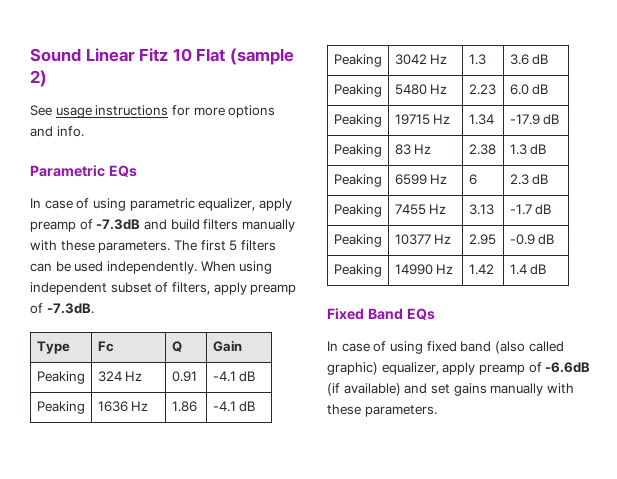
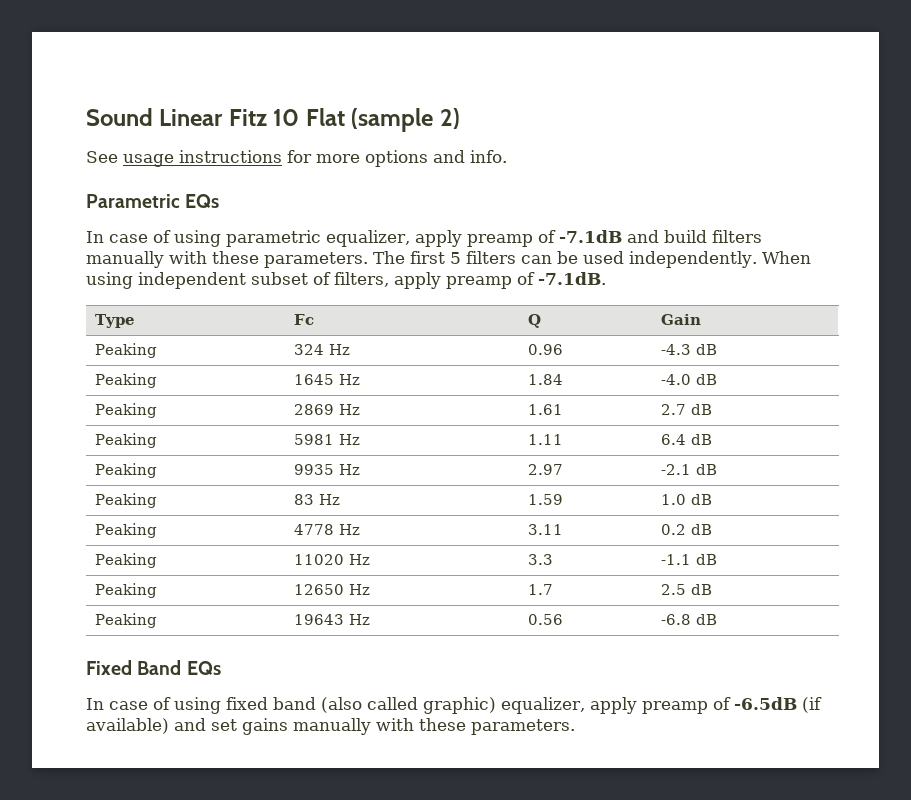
[96,219,141,230] -7.3dB -> [558,230,622,243] -7.1dB
[46,303,94,314] -7.3dB. -> [538,272,606,285] -7.1dB.
[171,371,197,382] [212,371,256,382] [36,401,85,414] [97,401,149,412] [171,401,197,412] [212,401,256,412] [333,54,382,67] [394,54,448,65] [468,54,486,65] [509,54,549,65] [333,84,382,97] [394,84,448,95] [468,84,496,95] [509,84,549,95] [333,114,382,127] [394,114,451,125] [468,114,494,125] [509,114,540,125] 0.91 | -4.1 dB // Peaking | 1636 Hz | 1.86 | -4.1 dB // Peaking | 3042 Hz | 1.3 | 3.6 dB // Peaking | 5480 Hz | 2.23 | 6.0 dB // Peaking | 19715 Hz | 1.34 | -17.9 -> [528,344,564,355] [661,344,718,355] [95,373,158,388] [294,374,361,385] [528,374,564,385] [661,374,718,385] [95,403,158,418] [294,404,361,415] [528,404,564,415] [661,404,713,415] [95,433,158,448] [294,434,361,445] [528,434,564,445] [661,434,713,445] [95,463,158,478] [294,464,361,475] [528,464,564,475] [661,464,692,475] 0.96 | -4.3 dB // Peaking | 1645 Hz | 1.84 | -4.0 dB // Peaking | 2869 Hz | 1.61 | 2.7 dB // Peaking | 5981 Hz | 1.11 | 6.4 dB // Peaking | 9935 Hz | 2.97 | -2.1
[468,144,496,155] [509,144,547,155] [333,174,382,187] [394,174,448,185] [468,174,477,185] [509,174,549,185] [333,204,382,217] [394,204,447,215] [468,204,494,215] [509,204,552,215] [333,234,382,247] [394,234,452,245] [468,234,496,245] [509,234,555,245] [333,264,382,277] [394,264,454,275] [468,264,494,275] [509,264,527,275] 2.38 | 1.3 dB // Peaking | 6599 Hz | 6 | 2.3 dB // Peaking | 7455 Hz | 3.13 | -1.7 dB // Peaking | 10377 Hz | 2.95 | -0.9 dB // Peaking | 14990 Hz | 1.42 | 1.4 -> [528,494,564,505] [661,494,713,505] [95,523,158,538] [294,524,361,535] [528,524,564,535] [661,524,713,535] [95,553,158,568] [294,554,371,565] [528,554,554,565] [661,554,718,565] [95,583,158,598] [294,584,371,595] [528,584,554,595] [661,584,713,595] [95,613,158,628] [294,614,371,625] [528,614,564,625] [661,614,692,625] 1.59 | 1.0 dB // Peaking | 4778 Hz | 3.11 | 0.2 dB // Peaking | 11020 Hz | 3.3 | -1.1 dB // Peaking | 12650 Hz | 1.7 | 2.5 dB // Peaking | 19643 Hz | 0.56 | -6.8
[545,362,591,373] -6.6dB -> [733,697,797,710] -6.5dB

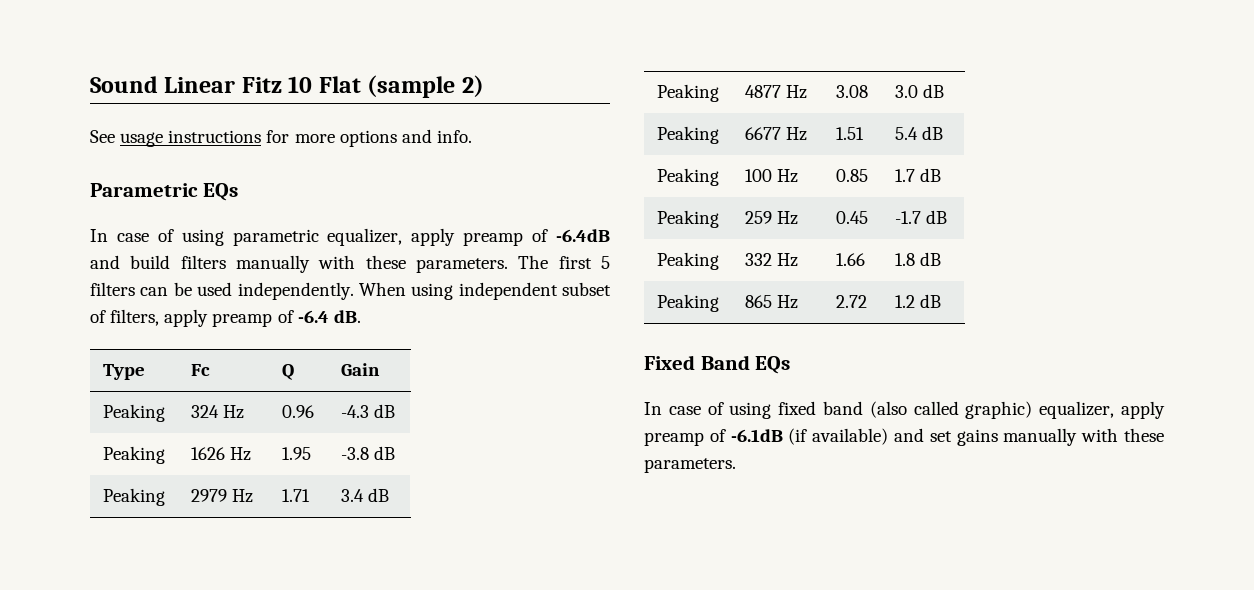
[558,230,622,243] -7.1dB -> [556,229,611,242] -6.4dB
[538,272,606,285] -7.1dB. -> [297,310,361,323] -6.4 dB.
[294,374,361,385] [528,374,564,385] [661,374,718,385] [95,403,158,418] [294,404,361,415] [528,404,564,415] [661,404,713,415] [95,433,158,448] [294,434,361,445] [528,434,564,445] [661,434,713,445] [95,463,158,478] [294,464,361,475] [528,464,564,475] [661,464,718,475] [95,493,158,508] [294,494,341,505] [528,494,564,505] [661,494,713,505] [95,523,158,538] [294,524,361,535] [528,524,564,535] [661,524,713,535] [95,553,158,568] [294,554,371,565] [528,554,554,565] [661,554,718,565] [95,583,158,598] [294,584,371,595] [528,584,554,595] [661,584,713,595] [95,613,158,628] [294,614,371,625] [528,614,564,625] [661,614,692,625] 1645 Hz | 1.84 | -4.0 dB // Peaking | 2869 Hz | 1.61 | 2.7 dB // Peaking | 5981 Hz | 1.11 | 6.4 dB // Peaking | 9935 Hz | 2.97 | -2.1 dB // Peaking | 83 Hz | 1.59 | 1.0 dB // Peaking | 4778 Hz | 3.11 | 0.2 dB // Peaking | 11020 Hz | 3.3 | -1.1 dB // Peaking | 12650 Hz | 1.7 | 2.5 dB // Peaking | 19643 Hz | 0.56 | -6.8 -> [190,447,252,461] [281,447,311,460] [340,446,396,460] [102,488,165,506] [190,489,254,503] [281,489,310,502] [340,488,390,502] [656,84,719,102] [744,85,808,99] [835,85,868,98] [894,84,945,98] [656,126,719,144] [744,127,808,141] [835,127,864,140] [894,126,944,140] [656,168,719,186] [744,169,799,183] [835,169,868,182] [894,168,942,182] [656,210,719,228] [744,211,799,225] [835,211,868,224] [894,210,948,224] [656,252,719,270] [744,253,799,267] [835,253,865,266] [894,252,942,266] [656,294,719,312] [744,295,799,309] [835,295,867,308] [894,295,915,308] 1626 Hz | 1.95 | -3.8 dB // Peaking | 2979 Hz | 1.71 | 3.4 dB // Peaking | 4877 Hz | 3.08 | 3.0 dB // Peaking | 6677 Hz | 1.51 | 5.4 dB // Peaking | 100 Hz | 0.85 | 1.7 dB // Peaking | 259 Hz | 0.45 | -1.7 dB // Peaking | 332 Hz | 1.66 | 1.8 dB // Peaking | 865 Hz | 2.72 | 1.2
[733,697,797,710] -6.5dB -> [730,429,783,442] -6.1dB

